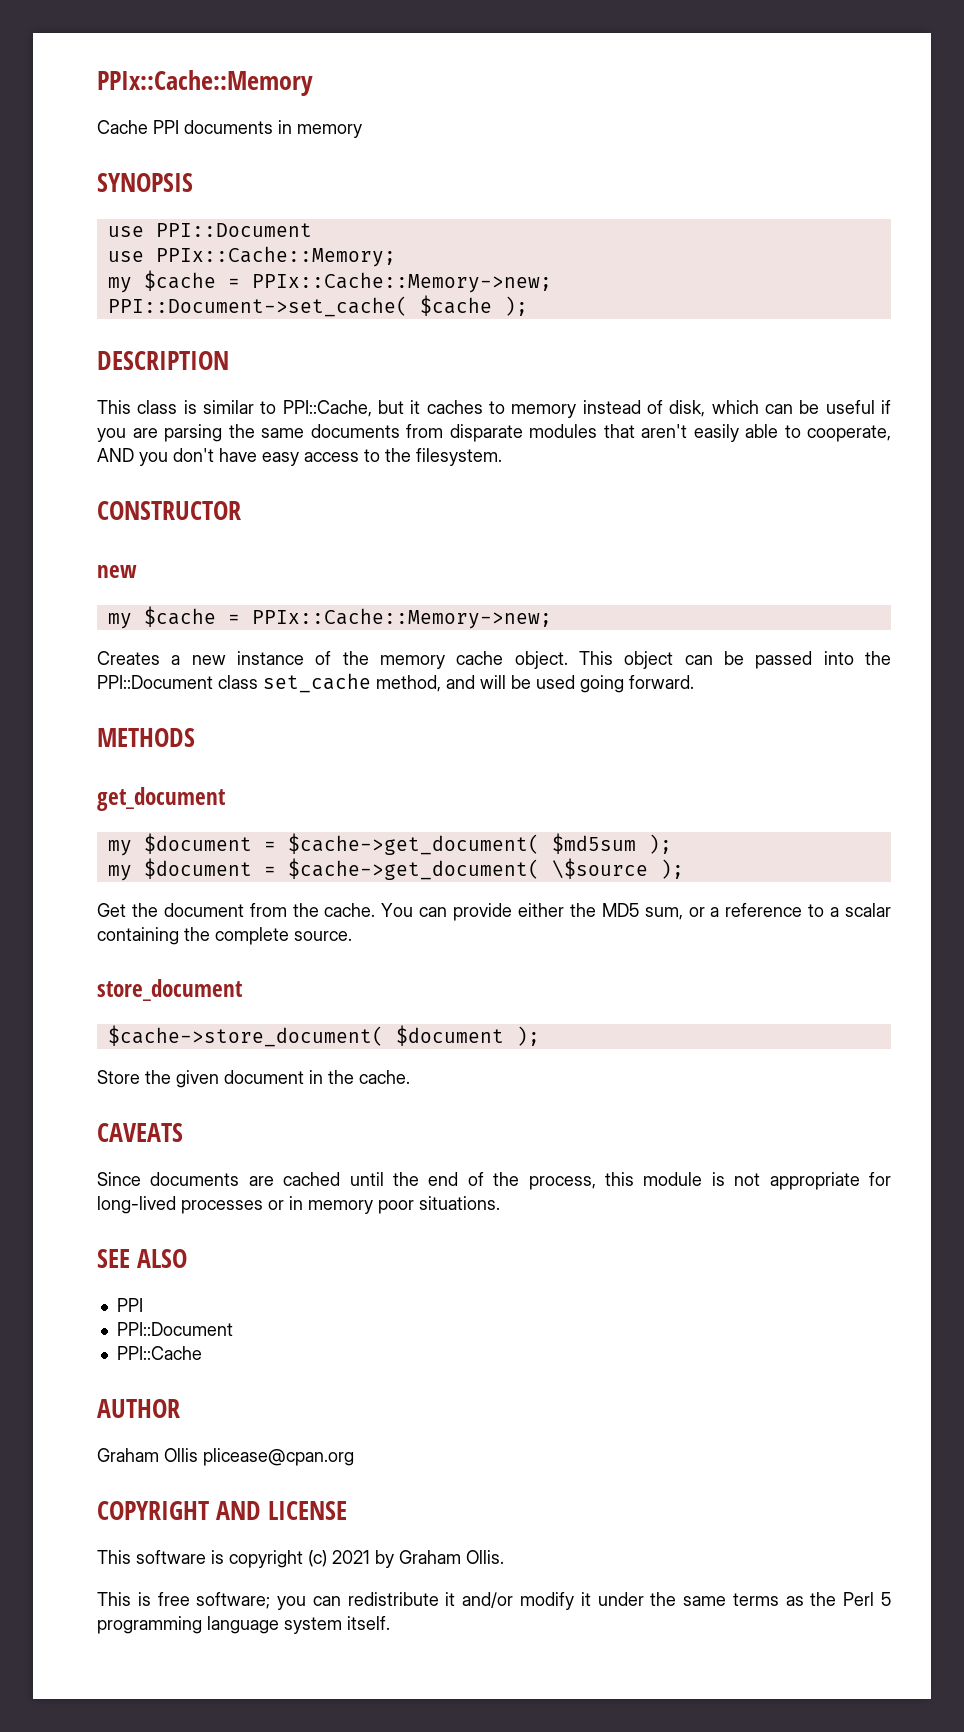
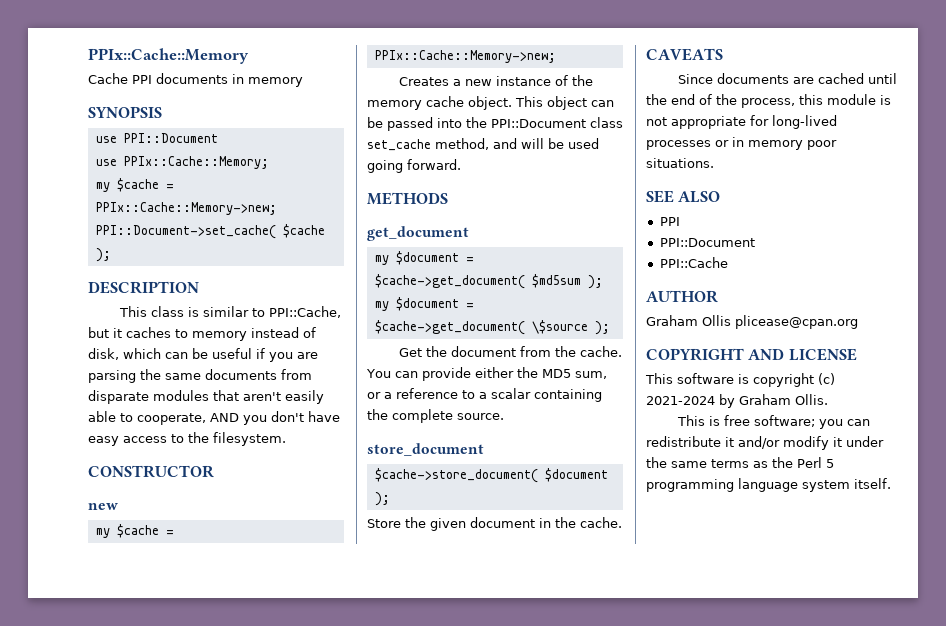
[332,1550,370,1564] 2021 -> [646,396,715,405] 2021-2024

